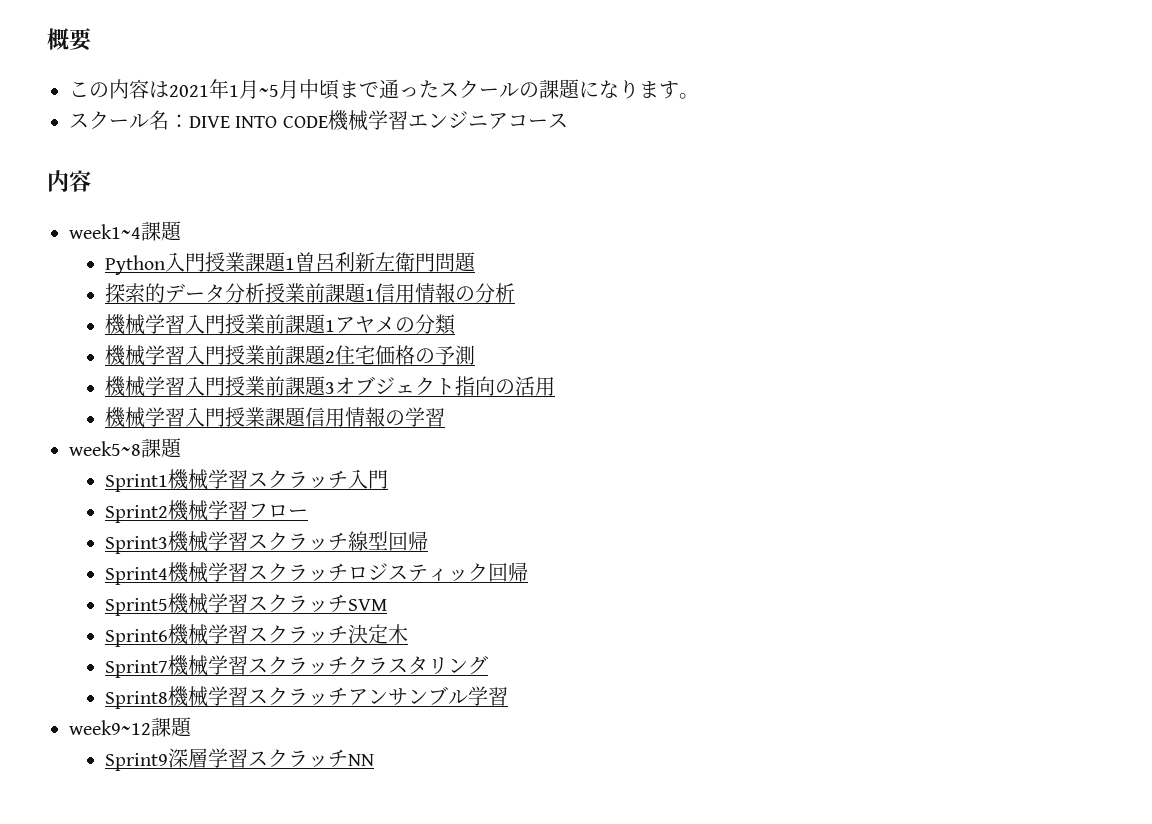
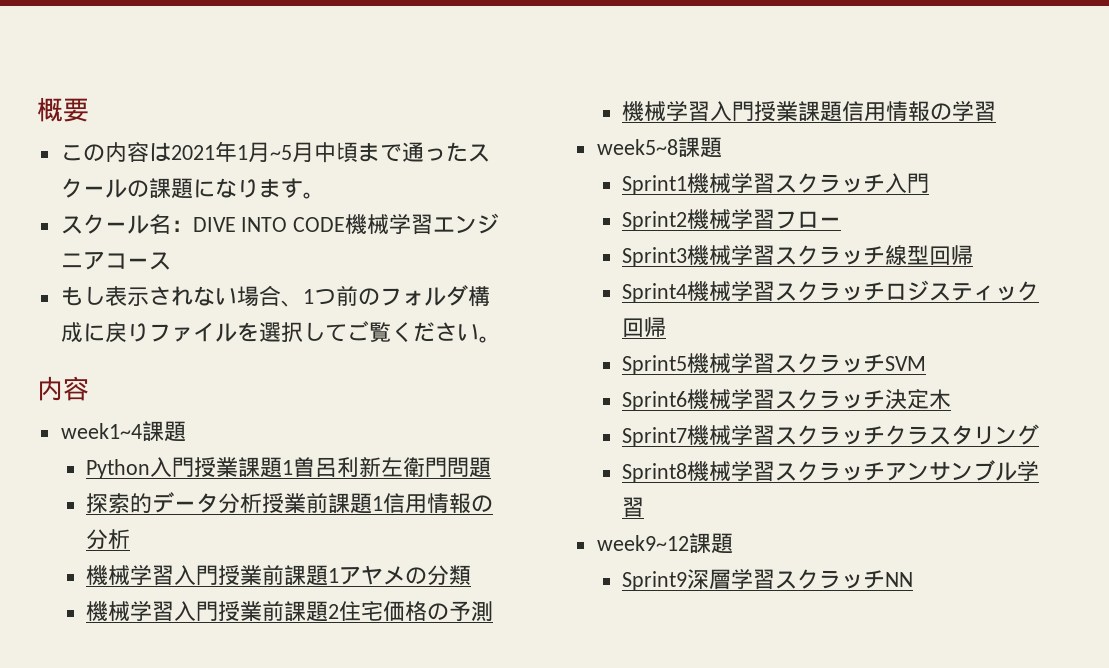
(568, 120) none -> [60,285,490,307] [60,321,501,343] // もし表示されない場合、1つ前のフォルダ構成に戻りファイルを選択してご覧ください。
[104,376,555,397] // 機械学習入門授業前課題3オブジェクト指向の活用 -> (494, 611) none

